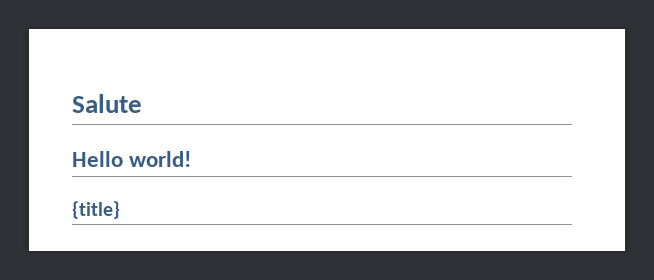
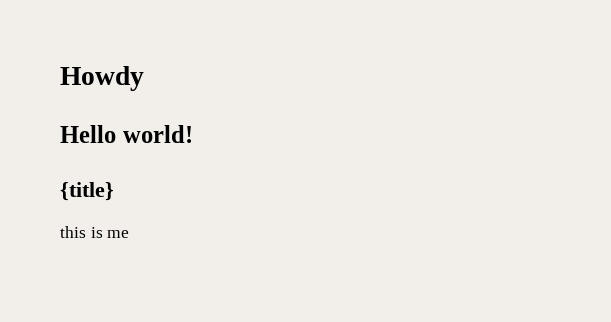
[72,94,142,113] Salute -> [60,66,144,91] Howdy
(120, 210) none -> [60,226,130,238] // this is me

